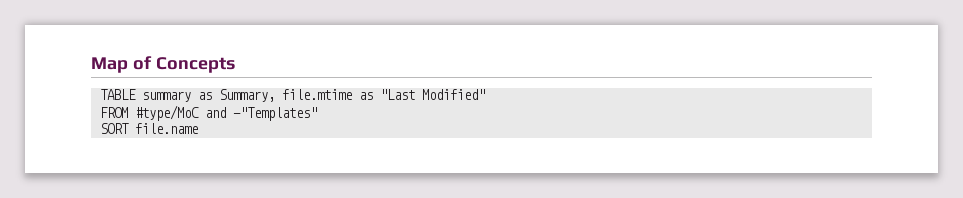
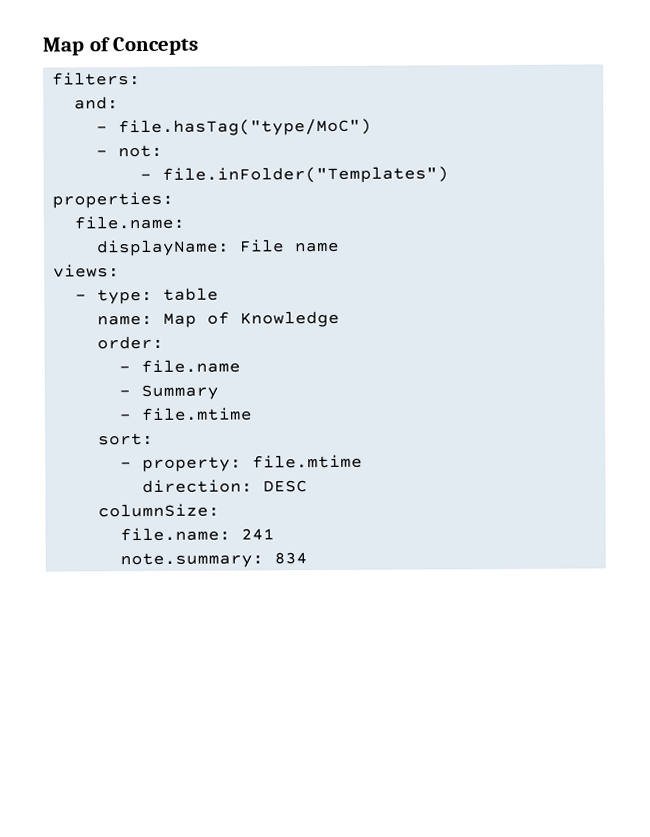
[100,89,486,102] [100,105,318,121] [100,123,199,134] TABLE summary as Summary, file.mtime as "Last Modified" // FROM #type/MoC and -"Templates" // SORT file.name -> [52,72,141,86] [74,96,119,110] [96,118,372,137] [96,144,163,158] [140,166,449,184] [52,191,174,209] [74,215,185,230] [97,239,340,257] [53,264,120,278] [75,287,219,305] [97,310,340,328] [97,335,164,350] [119,359,241,374] [119,384,219,401] [119,407,253,422] [98,432,154,446] [120,454,363,473] [142,479,308,494] [98,503,220,518] [120,527,275,542] [120,552,308,569] filters: // and: // - file.hasTag("type/MoC") // - not: // - file.inFolder("Templates") // properties: // file.name: // displayName: File name // views: // - type: table // name: Map of Knowledge // order: // - file.name // - Summary // - file.mtime // sort: // - property: file.mtime // direction: DESC // columnSize: // file.name: 241 // note.summary: 834

